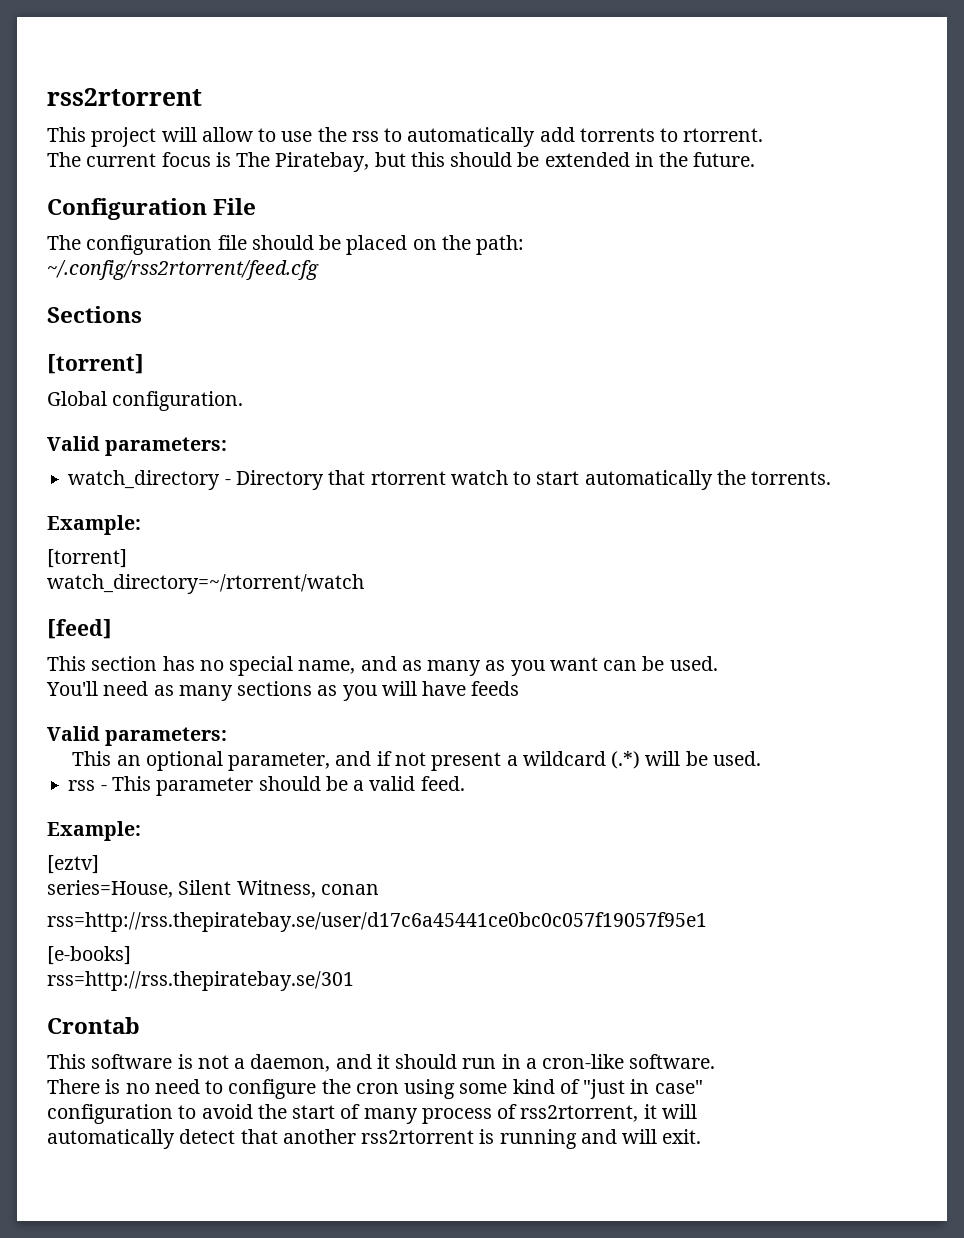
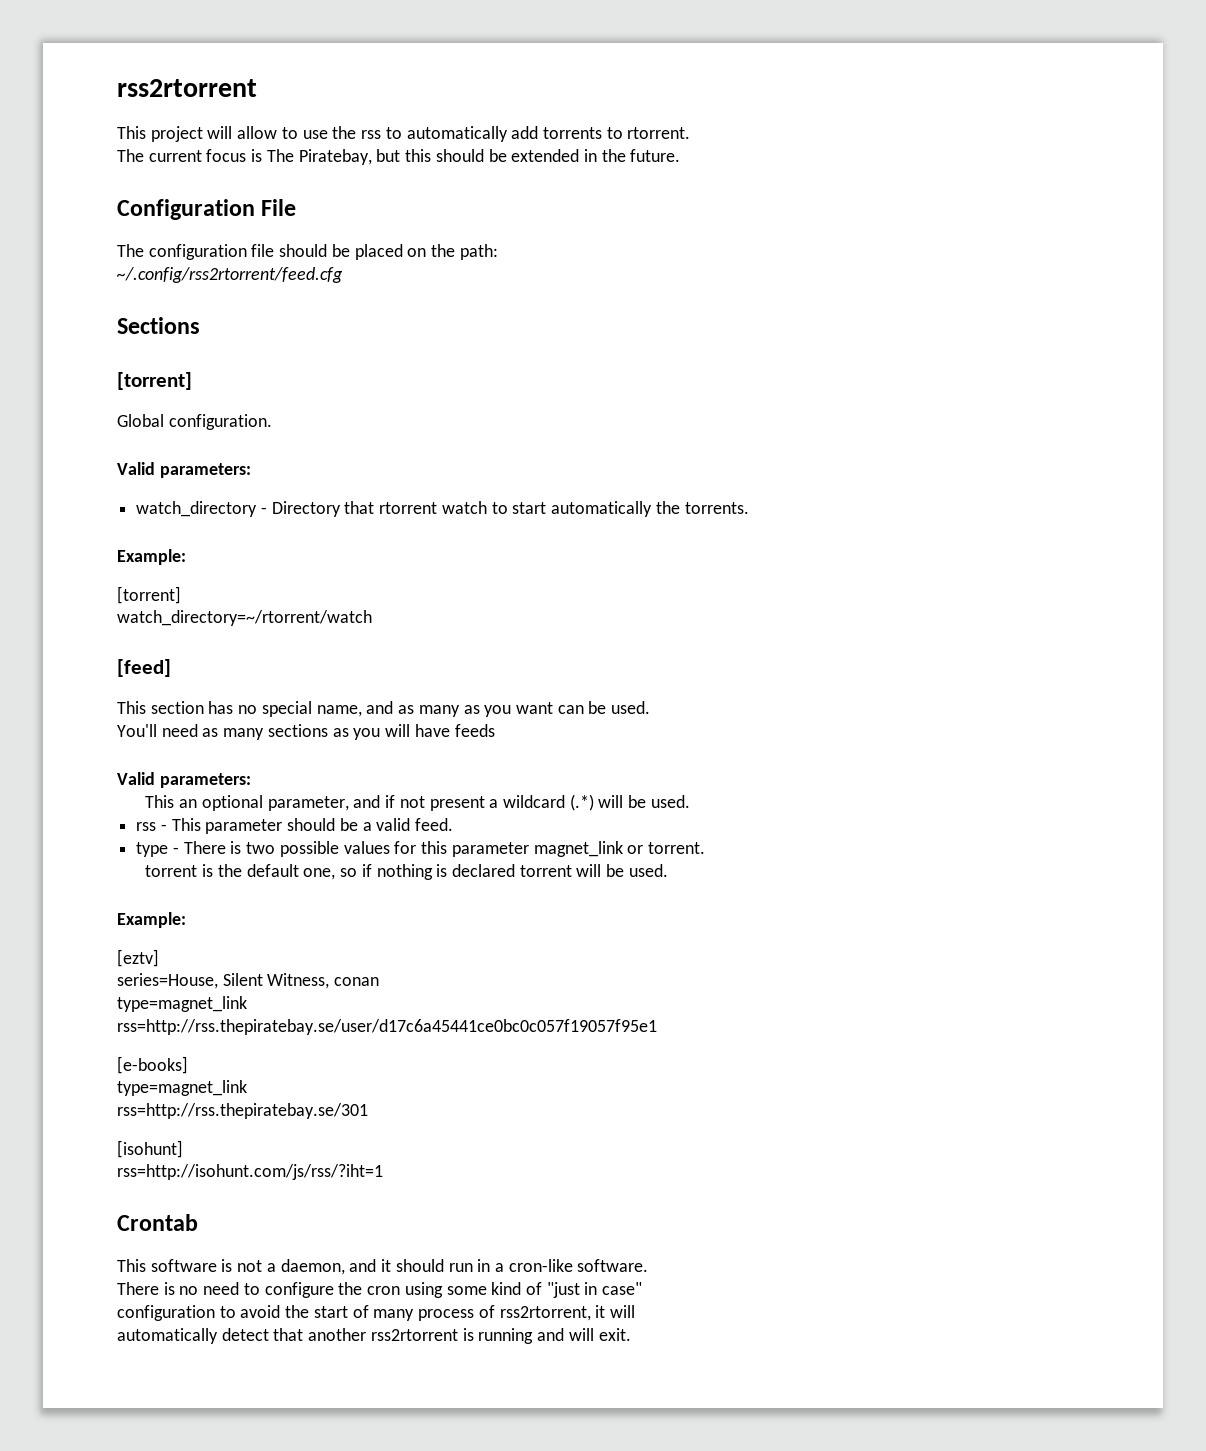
(465, 783) none -> [136,841,705,857] [145,864,668,880] // type - There is two possible values for this parameter magnet_link or torrent. // torrent is the default one, so if nothing is declared torrent will be used.
(379, 889) none -> [117,996,247,1012] // type=magnet_link
(131, 955) none -> [117,1080,247,1096] // type=magnet_link
(354, 981) none -> [117,1140,183,1158] [117,1164,383,1180] // [isohunt] // rss=http://isohunt.com/js/rss/?iht=1

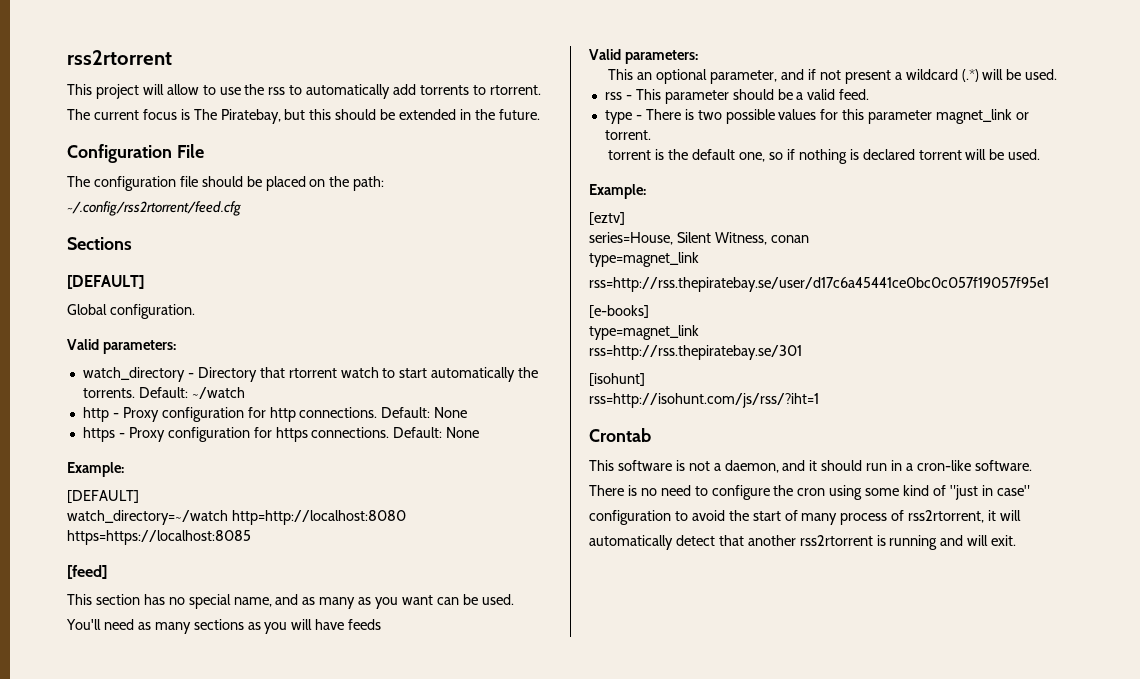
[117,372,192,390] [torrent] -> [67,275,144,289] [DEFAULT]
[117,549,186,565] [117,586,181,604] [117,610,372,626] // Example: // [torrent] // watch_directory=~/rtorrent/watch -> [138,387,245,399] [82,407,468,422] [82,427,480,442] [67,462,124,477] [67,490,139,503] [67,510,406,525] [67,530,251,545] Default: ~/watch // http - Proxy configuration for http connections. Default: None // https - Proxy configuration for https connections. Default: None // Example: // [DEFAULT] // watch_directory=~/watch http=http://localhost:8080 https=https://localhost:8085

